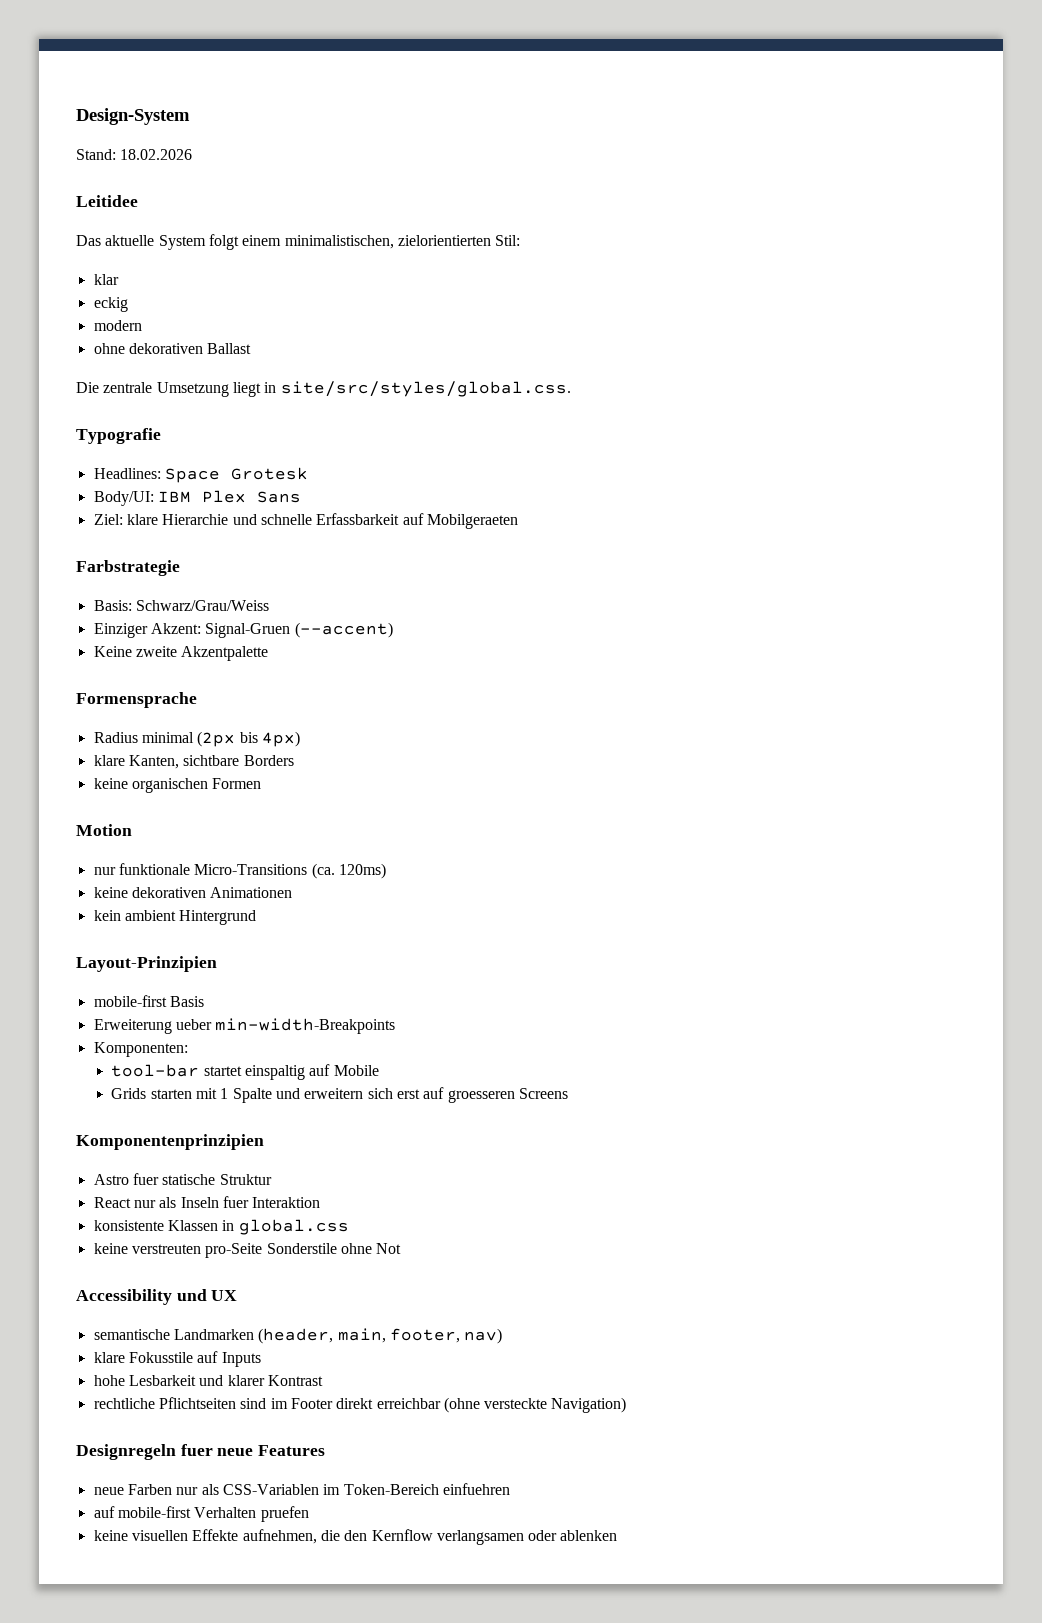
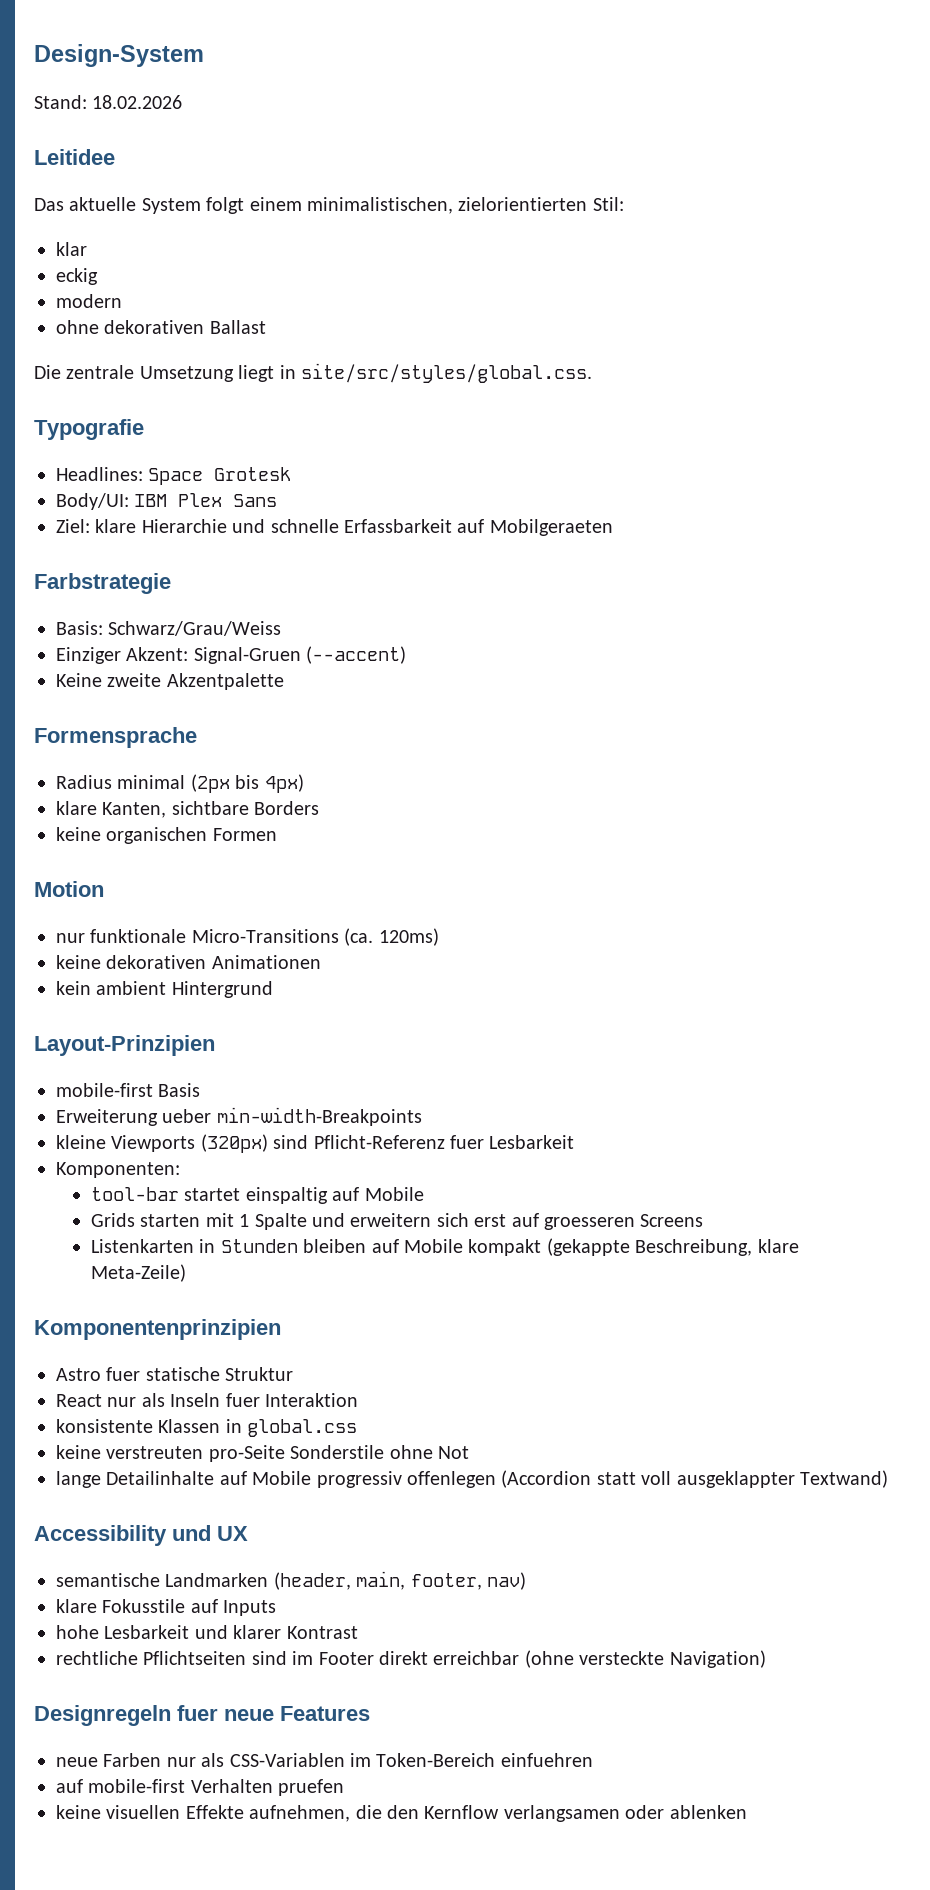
(396, 1026) none -> [56,1134,575,1153] // kleine Viewports (320px) sind Pflicht-Referenz fuer Lesbarkeit
(568, 1093) none -> [91,1238,799,1256] [91,1264,187,1282] // Listenkarten in Stunden bleiben auf Mobile kompakt (gekappte Beschreibung, klare Meta-Zeile)
(402, 1248) none -> [56,1470,888,1488] // lange Detailinhalte auf Mobile progressiv offenlegen (Accordion statt voll ausgeklappter Textwand)

